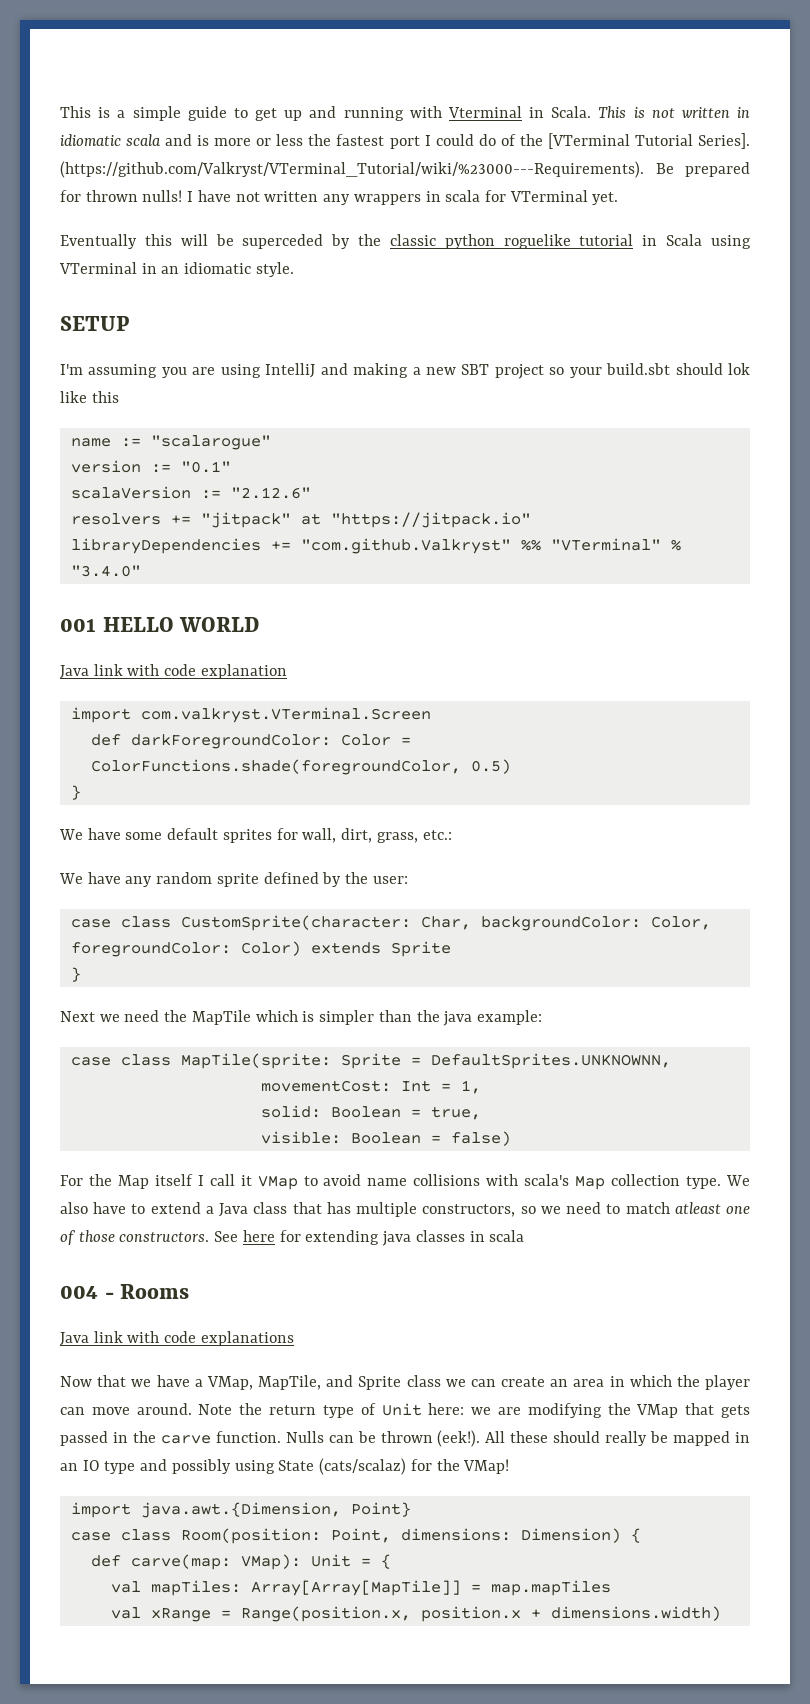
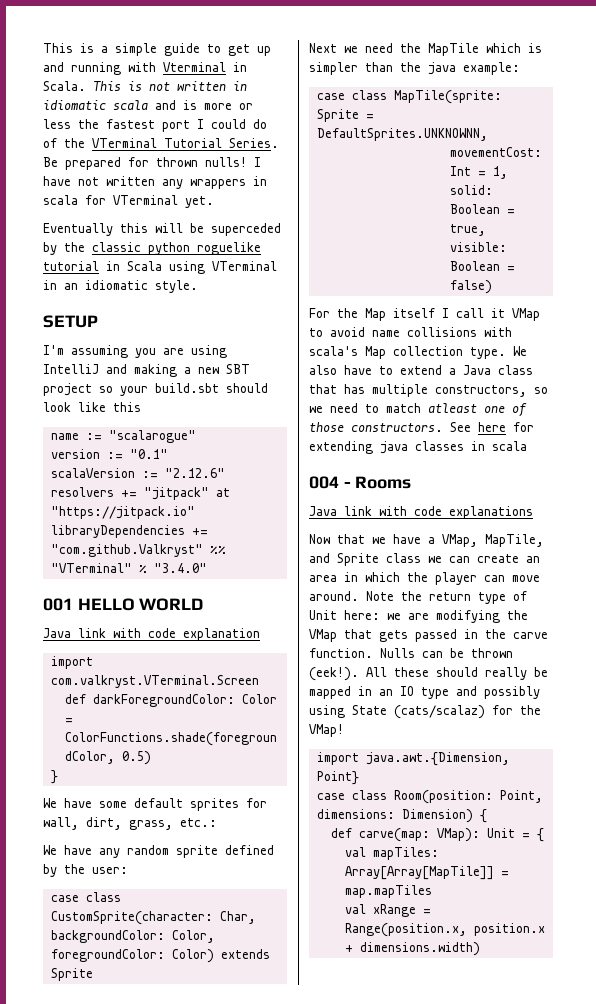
[547,133,750,149] [60,161,644,178] [VTerminal Tutorial Series]. (https://github.com/Valkryst/VTerminal_Tutorial/wiki/%23000---Requirements). -> [92,138,279,148] VTerminal Tutorial Series.
[728,363,750,375] lok -> [43,402,71,412] look
[70,967,81,982] // } -> (93, 974) none

